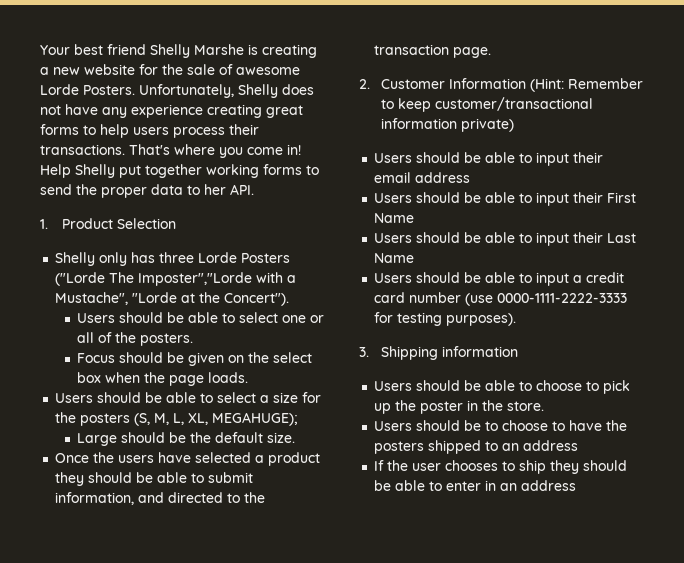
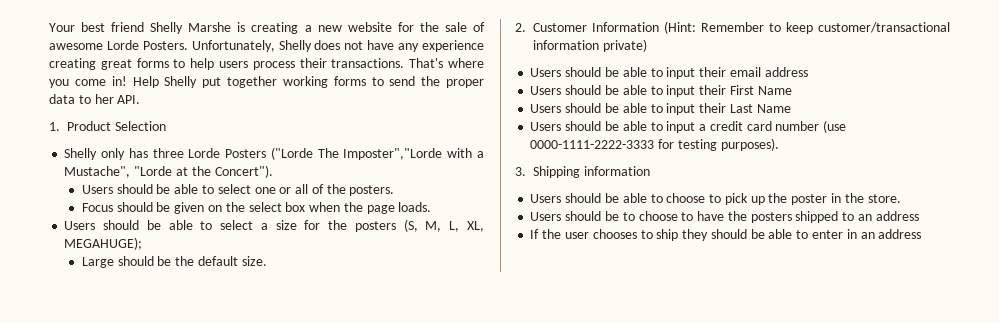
[55,452,321,466] [55,472,254,486] [55,492,266,505] [374,44,492,58] // Once the users have selected a product they should be able to submit information, and directed to the transaction page. -> (267, 261) none

